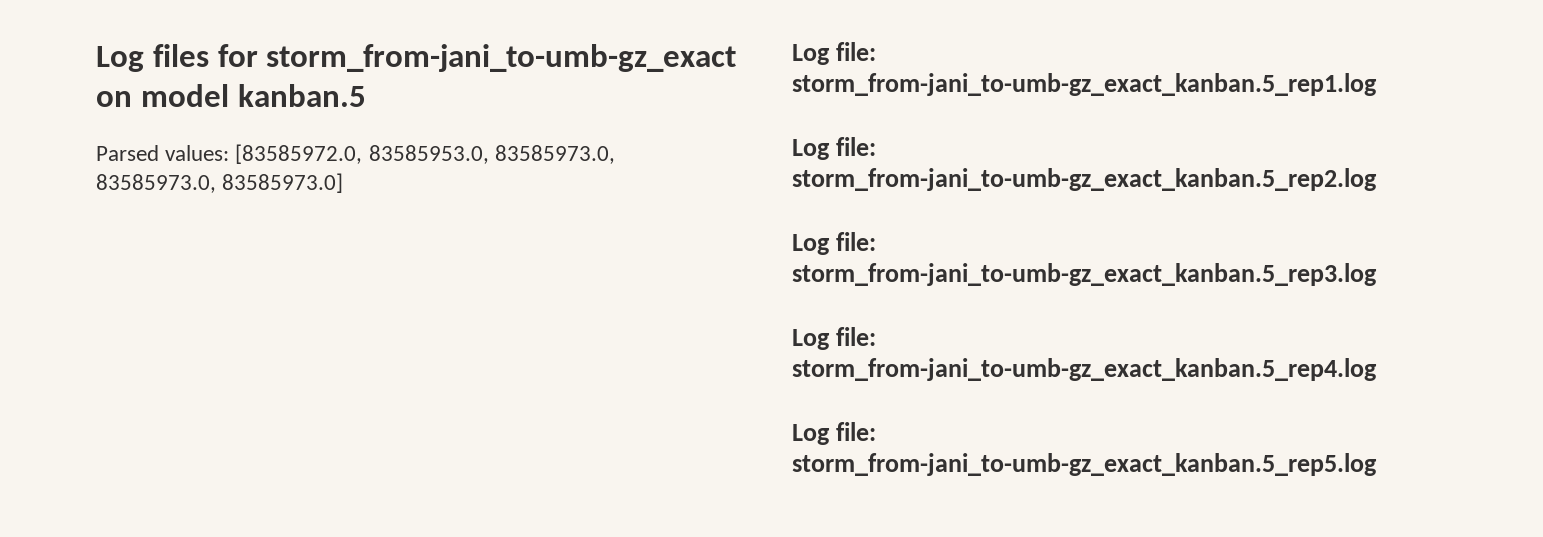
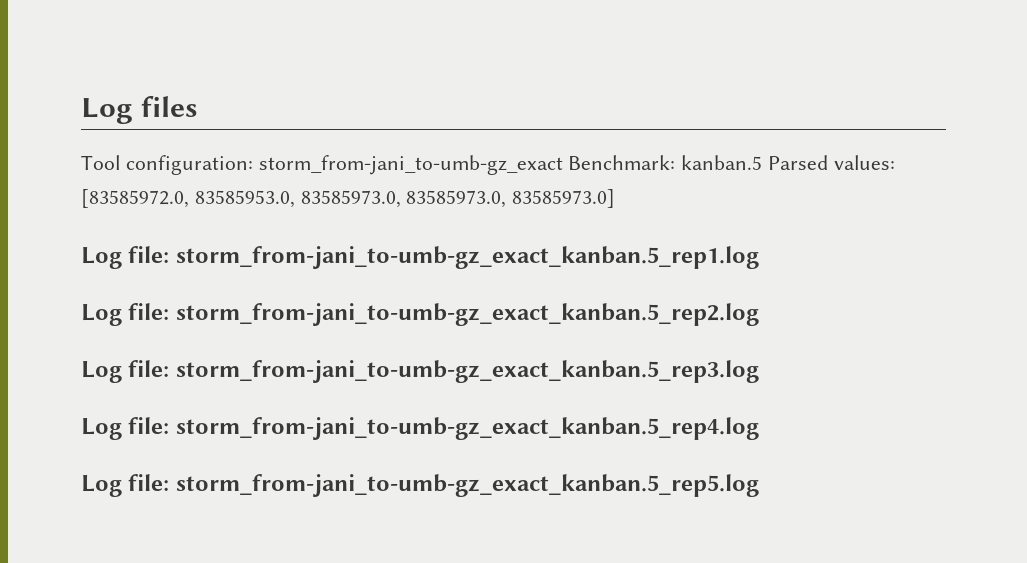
[217,44,737,72] [96,84,229,107] for storm_from-jani_to-umb-gz_exact on model -> [81,155,676,175] // Tool configuration: storm_from-jani_to-umb-gz_exact Benchmark:
(366, 95) // -> (763, 162) none

